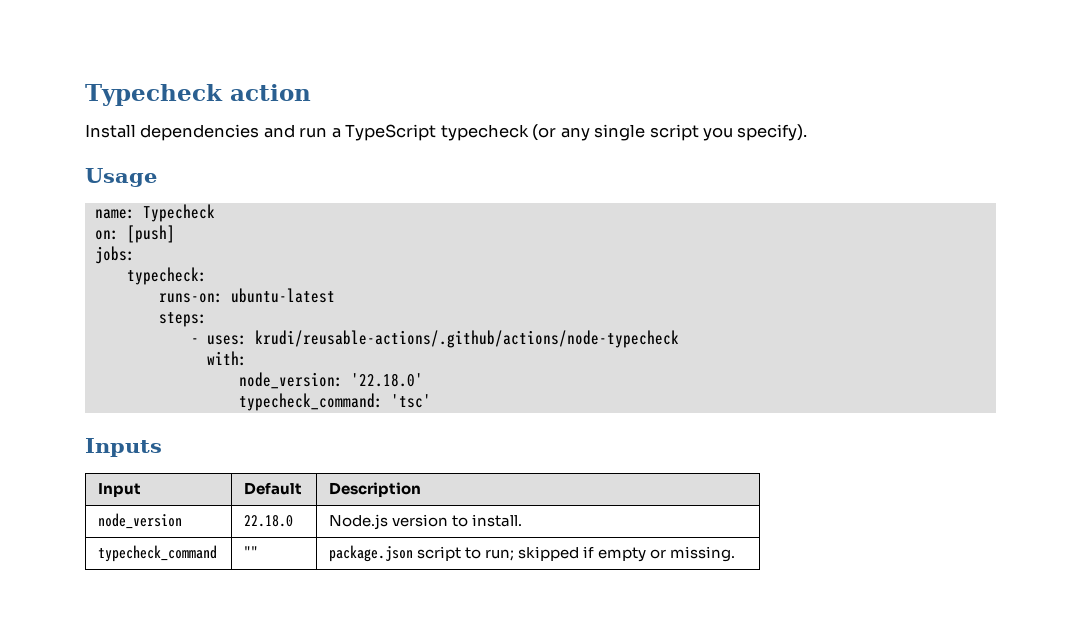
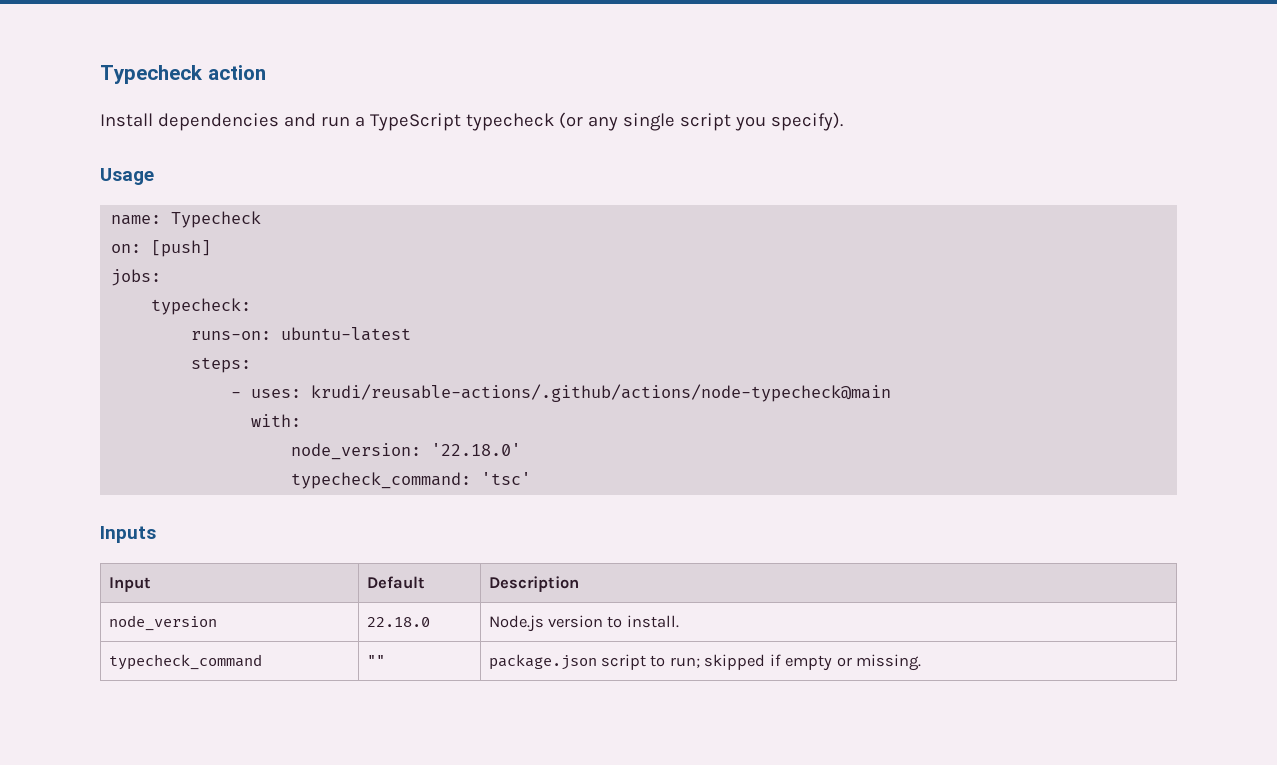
[254,330,679,348] krudi/reusable-actions/.github/actions/node-typecheck -> [311,384,892,402] krudi/reusable-actions/.github/actions/node-typecheck@main

